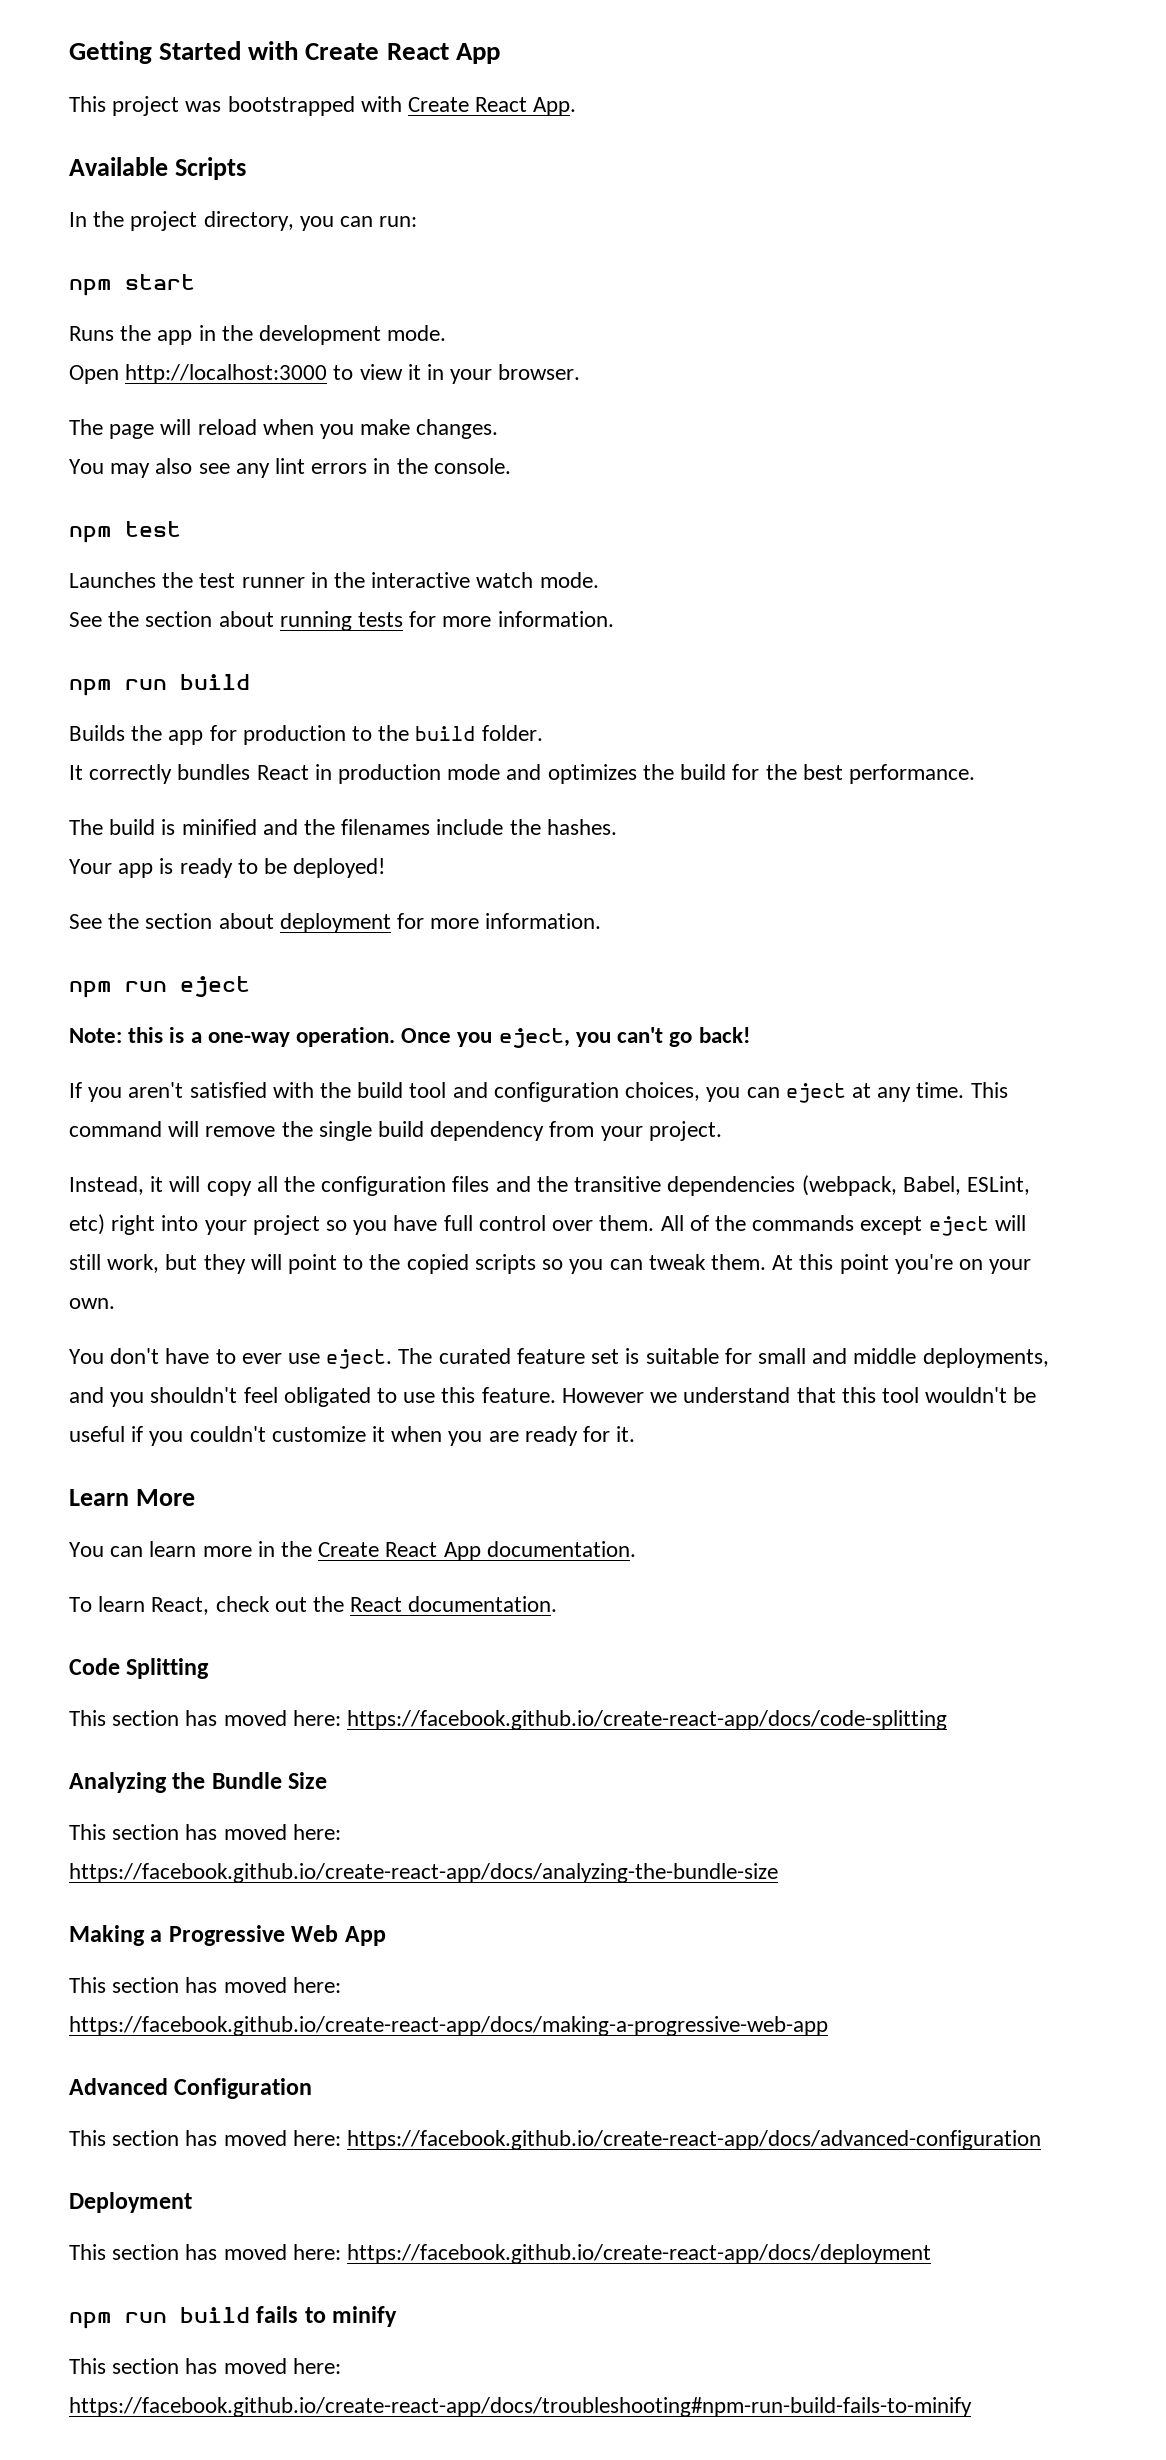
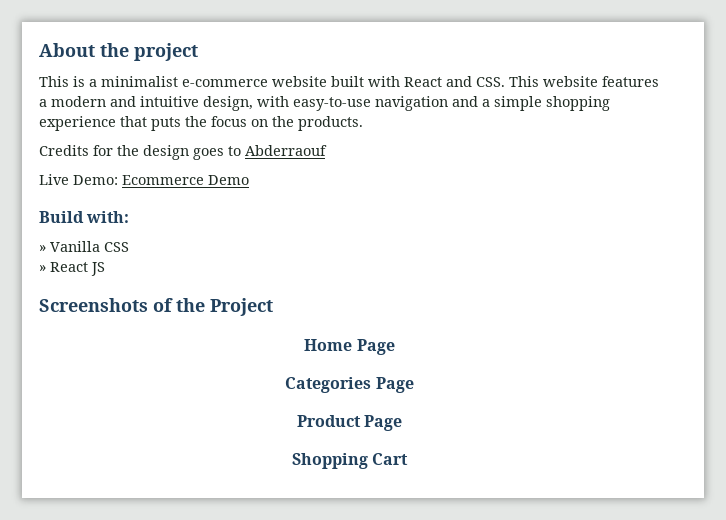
[69,41,500,64] [69,96,577,116] [69,157,246,180] [69,211,418,231] [69,274,195,296] [69,325,447,345] [69,364,581,384] [69,419,499,439] [69,458,511,478] [69,521,181,543] [69,572,599,588] [69,611,614,631] [69,674,250,696] [69,725,543,745] [69,764,975,784] [69,819,617,835] [69,858,386,878] [69,913,602,933] [69,976,250,998] [69,1027,750,1048] [69,1082,1008,1103] [69,1121,722,1141] [69,1175,1030,1196] [69,1214,1026,1236] [69,1254,1032,1274] [69,1298,115,1309] [69,1348,1049,1369] [69,1387,1037,1407] [69,1426,636,1446] [69,1489,195,1506] [69,1541,636,1561] [69,1596,558,1615] [69,1658,210,1679] [69,1710,948,1730] [69,1772,328,1793] [69,1824,341,1840] [69,1863,778,1883] [69,1925,386,1946] [69,1977,341,1993] [69,2016,828,2036] [69,2078,313,2099] [69,2130,1042,2150] [69,2192,192,2213] [69,2244,932,2264] [69,2306,398,2329] [69,2358,341,2374] [69,2397,972,2417] Getting Started with Create React App // This project was bootstrapped with Create React App. // Available Scripts // In the project directory, you can run: // npm start // Runs the app in the development mode. // Open http://localhost:3000 to view it in your browser. // The page will reload when you make changes. // You may also see any lint errors in the console. // npm test // Launches the test runner in the interactive watch mode. // See the section about running tests for more information. // npm run build // Builds the app for production to the build folder. // It correctly bundles React in production mode and optimizes the build for the best performance. // The build is minified and the filenames include the hashes. // Your app is ready to be deployed! // See the section about deployment for more information. // npm run eject // Note: this is a one-way operation. Once you eject, you can't go back! // If you aren't satisfied with the build tool and configuration choices, you can eject at any time. This command will remove the single build dependency from your project. // Instead, it will copy all the configuration files and the transitive dependencies (webpack, Babel, ESLint, etc) right into your project so you have full control over them. All of the commands except eject will still work, but they will point to the copied scripts so you can tweak them. At this point you're on your own. // You don't have to ever use eject. The curated feature set is suitable for small and middle deployments, and you shouldn't feel obligated to use this feature. However we understand that this tool wouldn't be useful if you couldn't customize it when you are ready for it. // Learn More // You can learn more in the Create React App documentation. // To learn React, check out the React documentation. // Code Splitting // This section has moved here: https://facebook.github.io/create-react-app/docs/code-splitting // Analyzing the Bundle Size // This section has moved here: https://facebook.github.io/create-react-app/docs/analyzing-the-bundle-size // Making a Progressive Web App // This section has moved here: https://facebook.github.io/create-react-app/docs/making-a-progressive-web-app // Advanced Configuration // This section has moved here: https://facebook.github.io/create-react-app/docs/advanced-configuration // Deployment // This section has moved here: https://facebook.github.io/create-react-app/docs/deployment // npm run build fails to minify // This section has moved here: https://facebook.github.io/create-react-app/docs/troubleshooting#npm-run-build-fails-to-minify -> [39,43,198,61] [39,76,659,87] [39,96,610,111] [39,116,363,131] [39,145,327,160] [39,174,249,185] [39,211,130,223] [39,241,129,252] [39,262,105,276] [39,298,273,316] [304,339,395,355] [285,377,414,393] [296,415,403,431] [291,453,409,469] About the project // This is a minimalist e-commerce website built with React and CSS. This website features a modern and intuitive design, with easy-to-use navigation and a simple shopping experience that puts the focus on the products. // Credits for the design goes to Abderraouf // Live Demo: Ecommerce Demo // Build with: // » Vanilla CSS // » React JS // Screenshots of the Project // Home Page // Categories Page // Product Page // Shopping Cart

